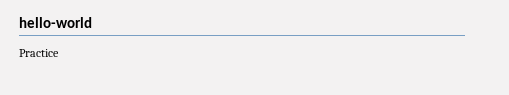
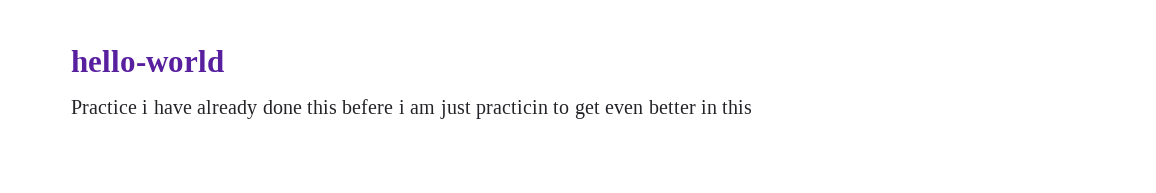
(59, 53) none -> [142,99,753,119] i have already done this befere i am just practicin to get even better in this

